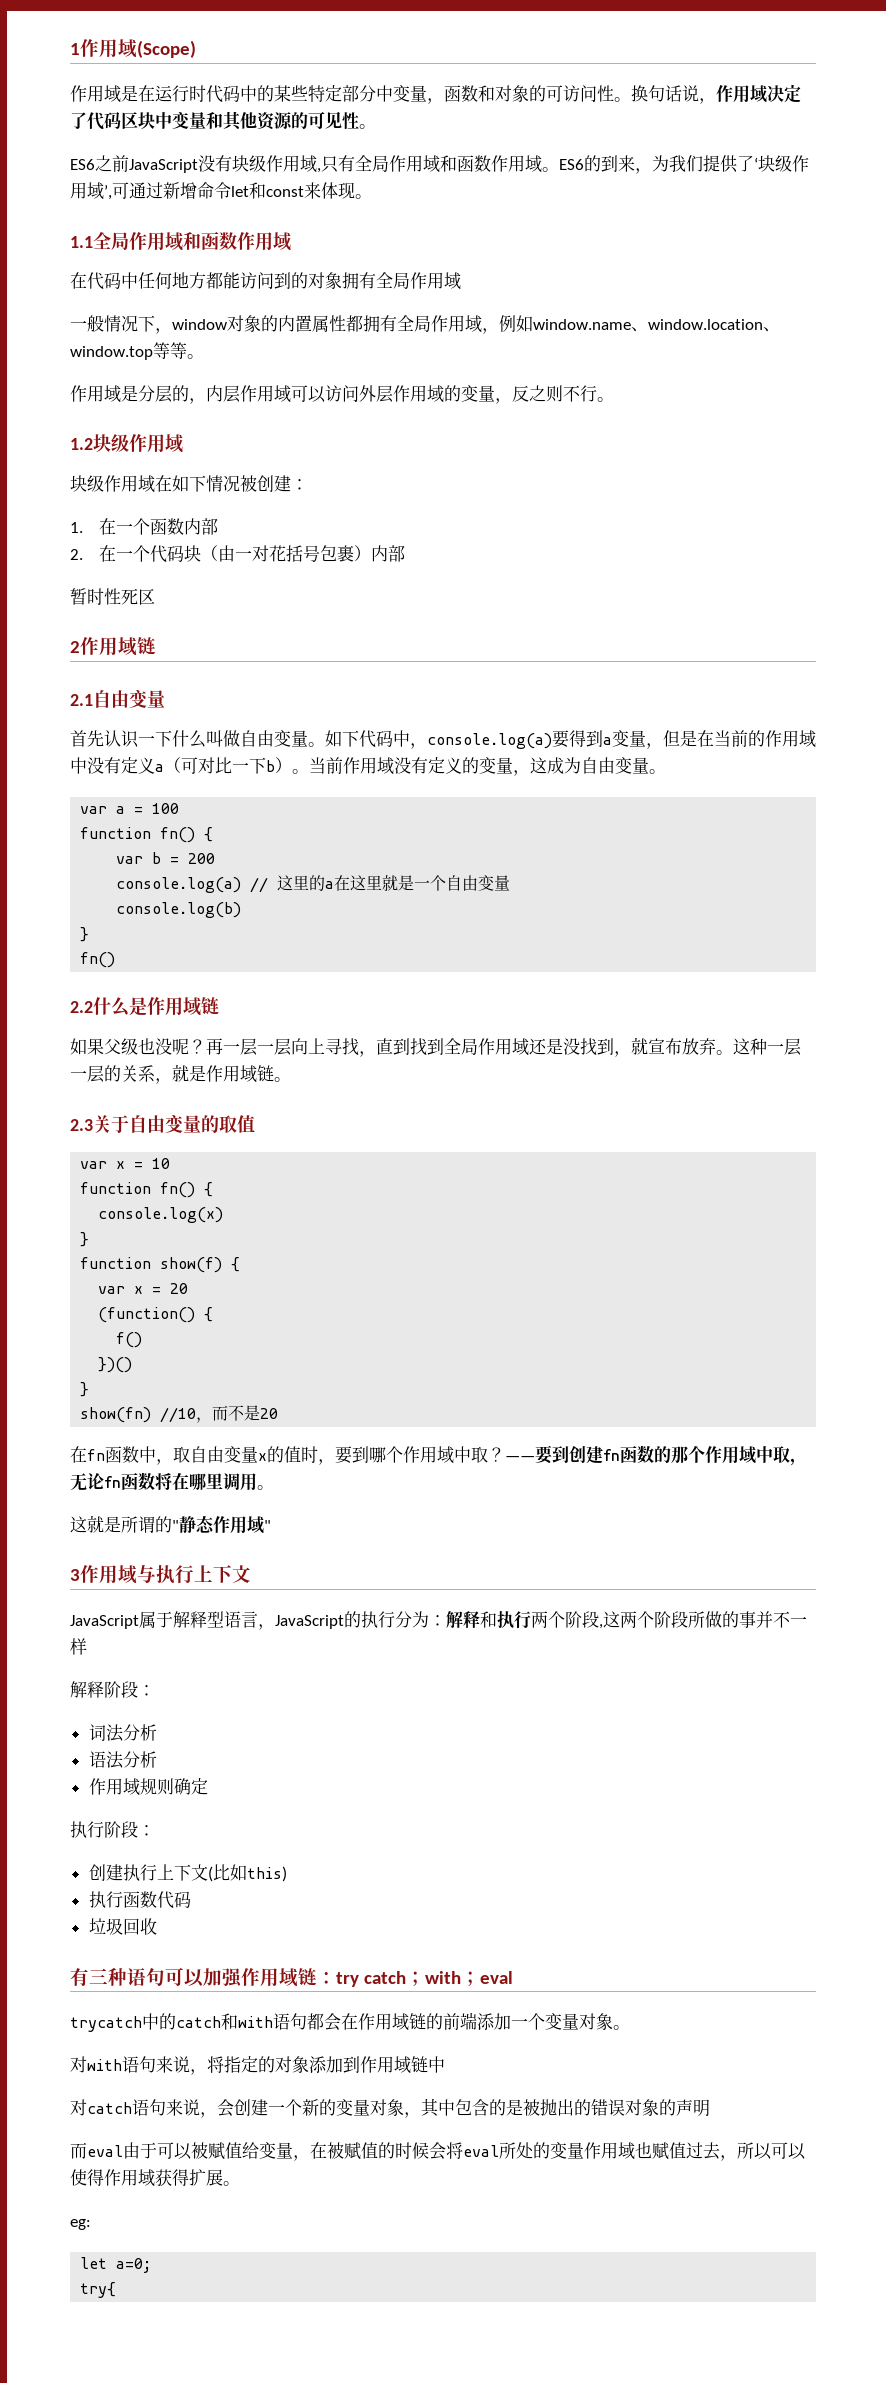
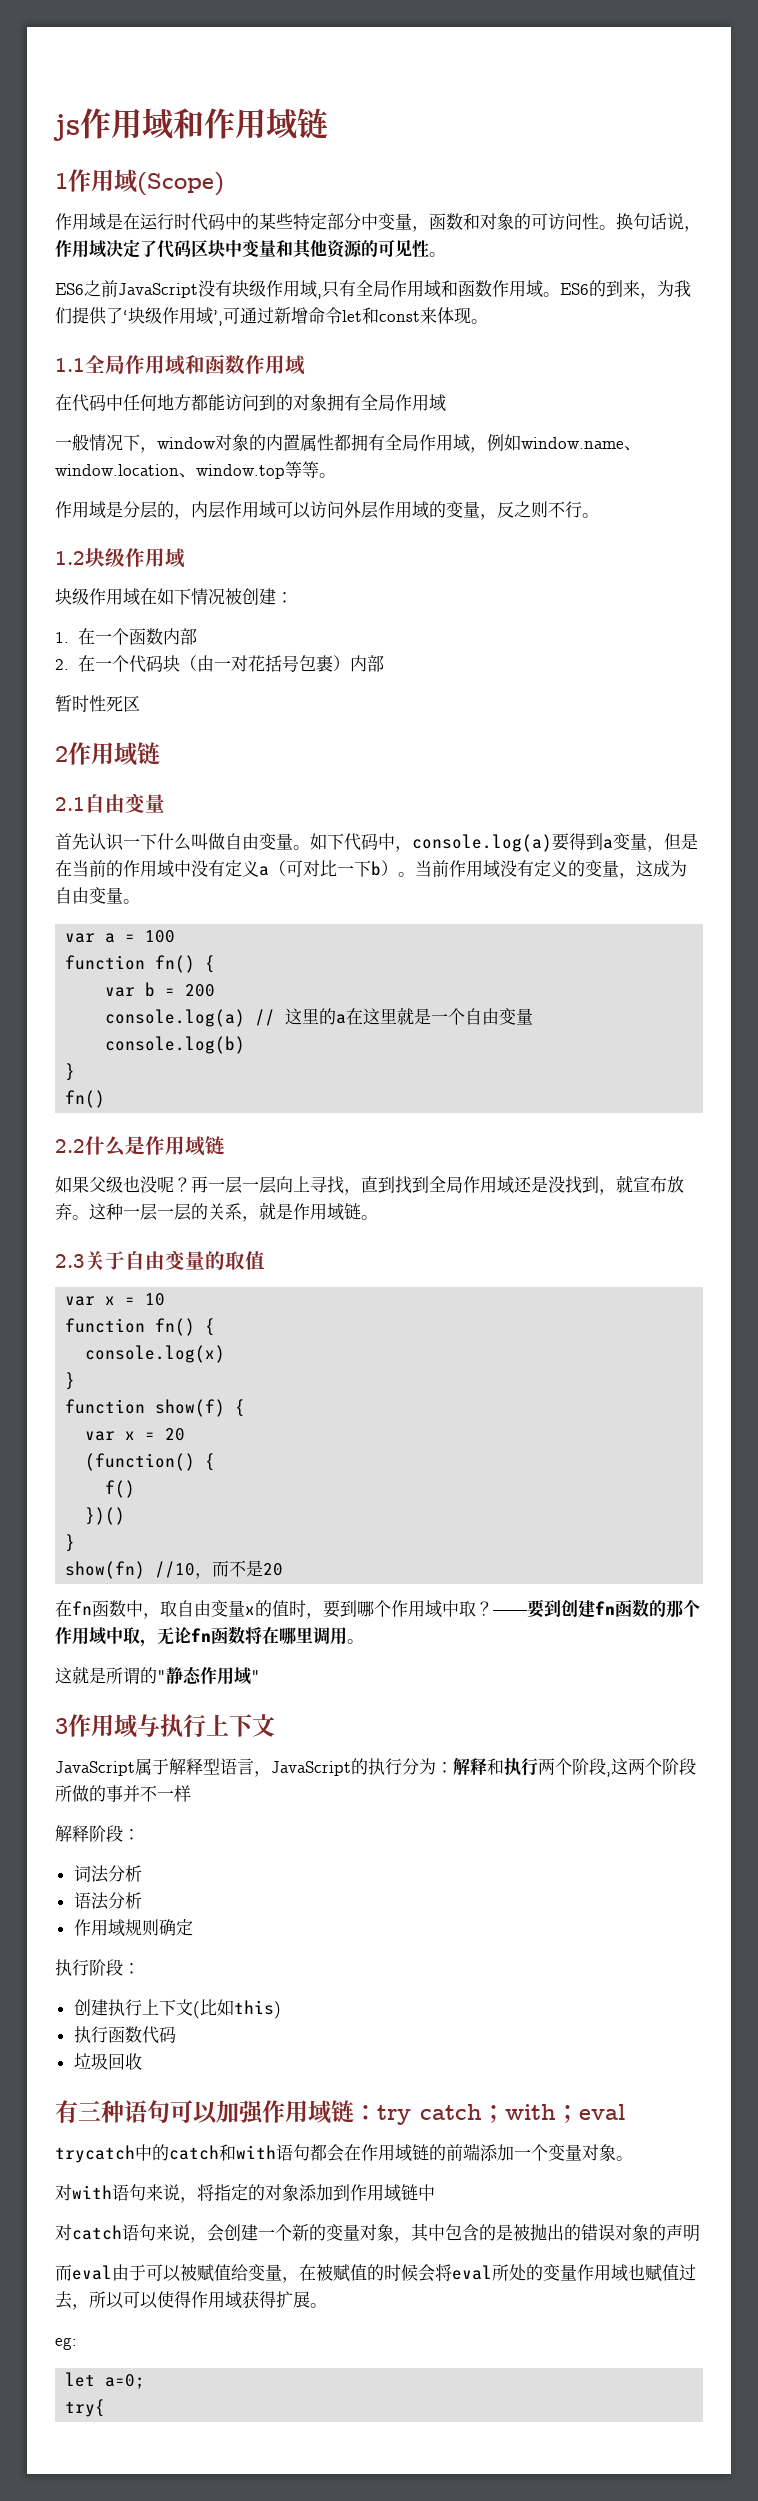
(70, 49) none -> [53,108,328,141] js作用域和作用域链 //

